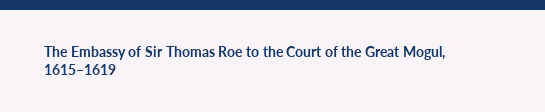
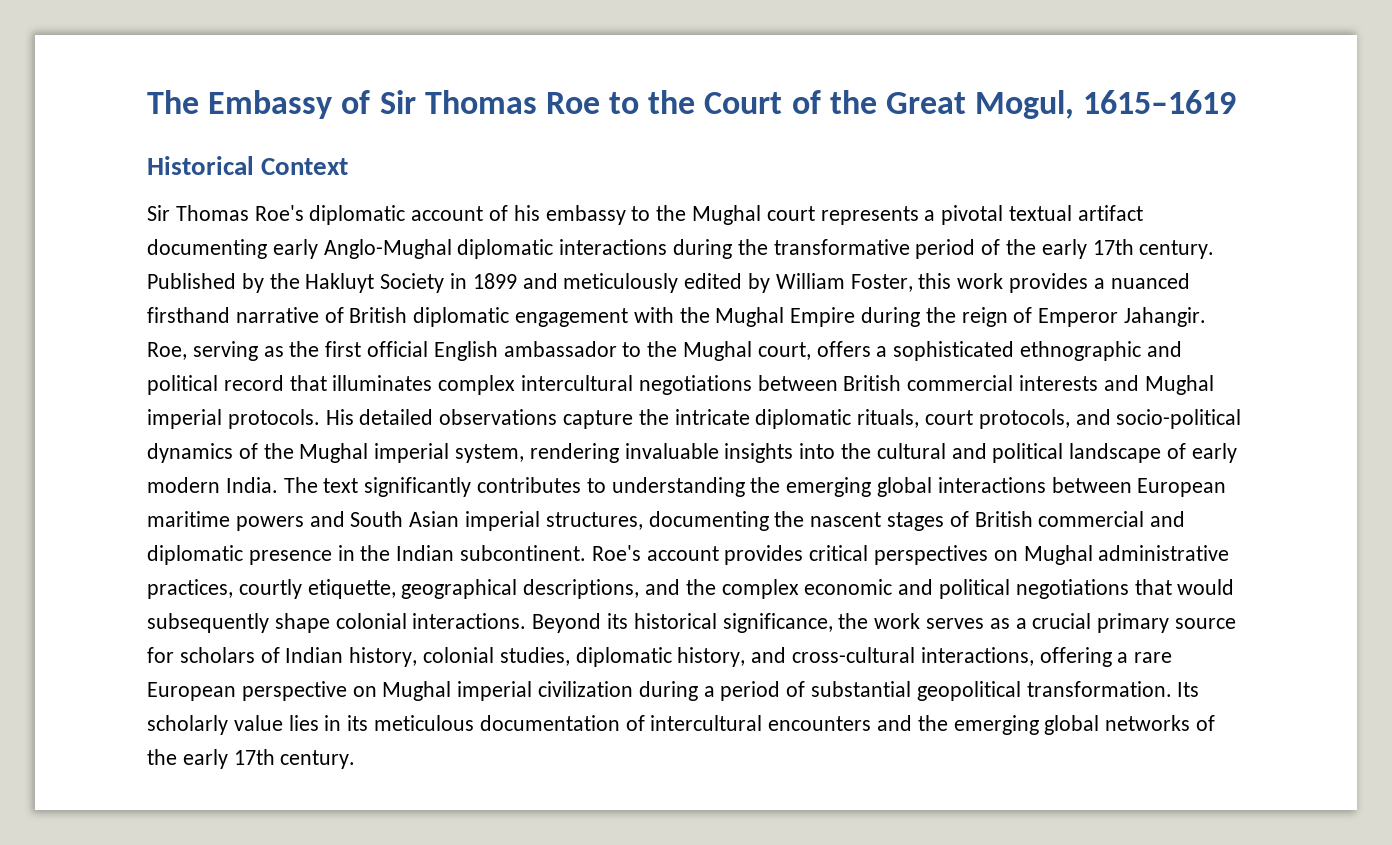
(116, 69) none -> [147,156,349,175] [147,205,1143,225] [147,239,1215,259] [147,273,1190,293] [147,307,1207,327] [147,341,1182,361] [147,375,1214,395] [147,409,1242,429] [147,443,1237,463] [147,477,1227,497] [147,511,1186,531] [147,545,1230,565] [147,579,1235,599] [147,613,1237,633] [147,647,1173,667] [147,681,1200,701] [147,715,1216,735] [147,749,356,769] // Historical Context // Sir Thomas Roe's diplomatic account of his embassy to the Mughal court represents a pivotal textual artifact documenting early Anglo-Mughal diplomatic interactions during the transformative period of the early 17th century. Published by the Hakluyt Society in 1899 and meticulously edited by William Foster, this work provides a nuanced firsthand narrative of British diplomatic engagement with the Mughal Empire during the reign of Emperor Jahangir. Roe, serving as the first official English ambassador to the Mughal court, offers a sophisticated ethnographic and political record that illuminates complex intercultural negotiations between British commercial interests and Mughal imperial protocols. His detailed observations capture the intricate diplomatic rituals, court protocols, and socio-political dynamics of the Mughal imperial system, rendering invaluable insights into the cultural and political landscape of early modern India. The text significantly contributes to understanding the emerging global interactions between European maritime powers and South Asian imperial structures, documenting the nascent stages of British commercial and diplomatic presence in the Indian subcontinent. Roe's account provides critical perspectives on Mughal administrative practices, courtly etiquette, geographical descriptions, and the complex economic and political negotiations that would subsequently shape colonial interactions. Beyond its historical significance, the work serves as a crucial primary source for scholars of Indian history, colonial studies, diplomatic history, and cross-cultural interactions, offering a rare European perspective on Mughal imperial civilization during a period of substantial geopolitical transformation. Its scholarly value lies in its meticulous documentation of intercultural encounters and the emerging global networks of the early 17th century.

